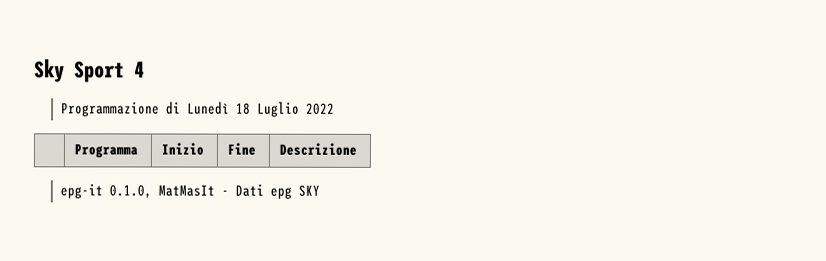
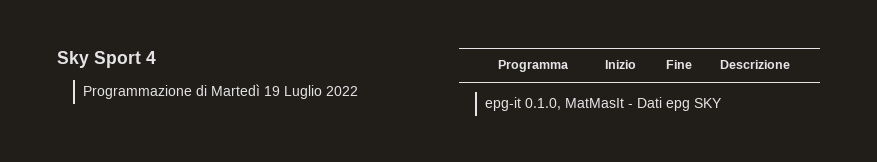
[187,101,252,115] Lunedì 18 -> [210,84,280,96] Martedì 19

